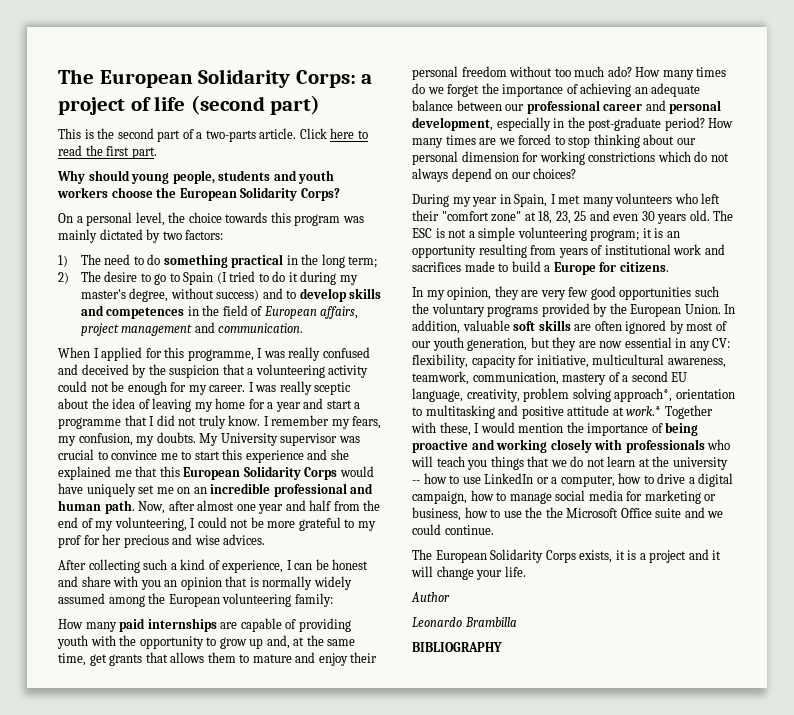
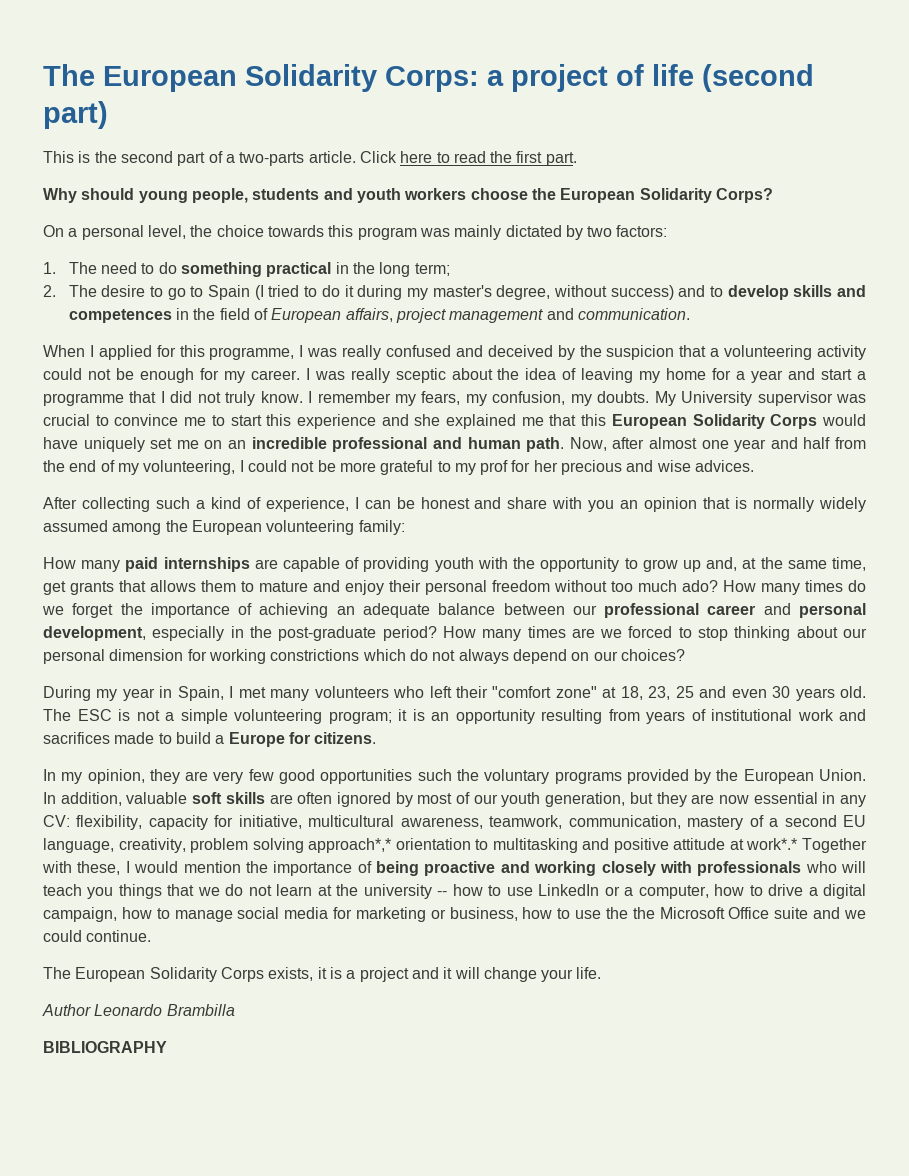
[58,255,68,267] 1) -> [43,262,56,274] 1.
[58,272,69,284] 2) -> [43,285,56,297] 2.
[614,388,673,402] approach*, -> [308,838,392,853] approach*,*
[626,406,662,416] work.* -> [746,838,798,850] work*.*
(450, 597) // -> (91, 1010) none

